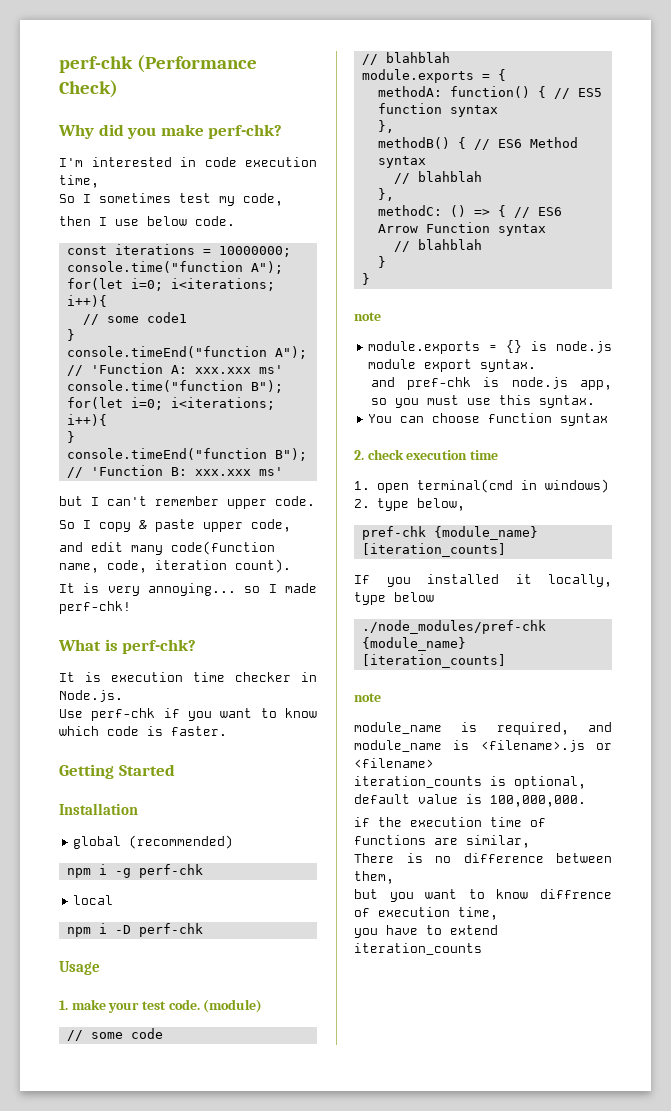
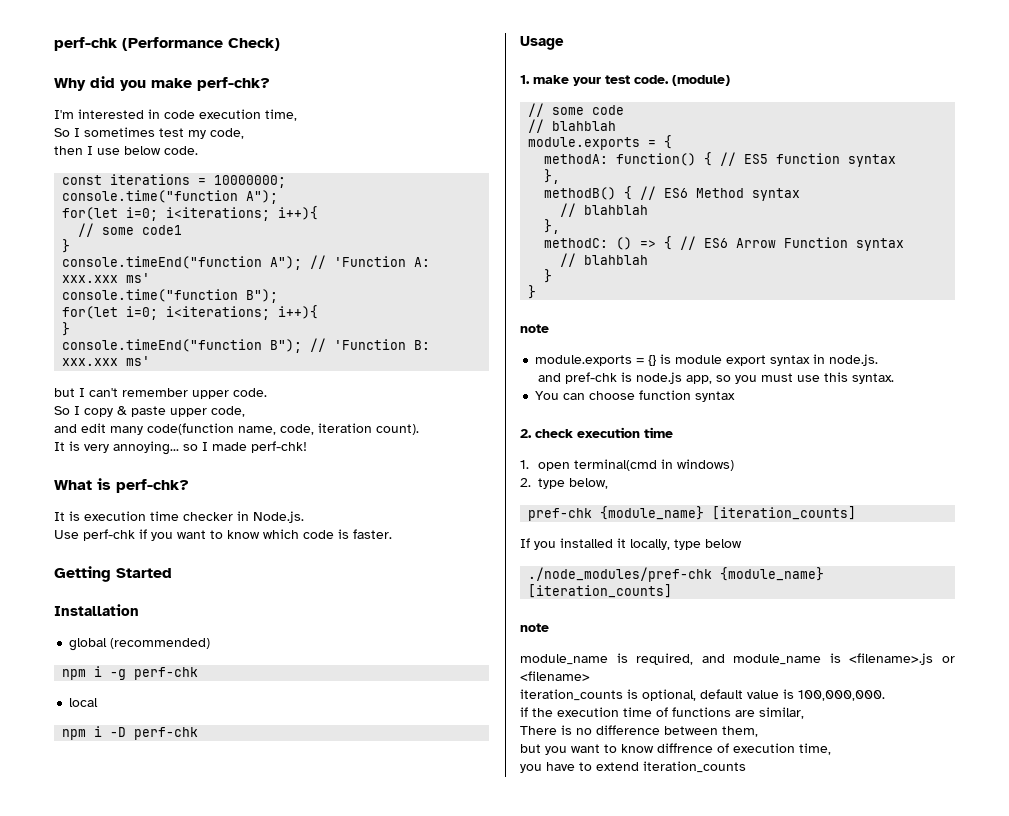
[556,341,612,353] node.js -> (672, 359) none
[480,359,537,372] syntax. -> [770,354,879,366] syntax in node.js.

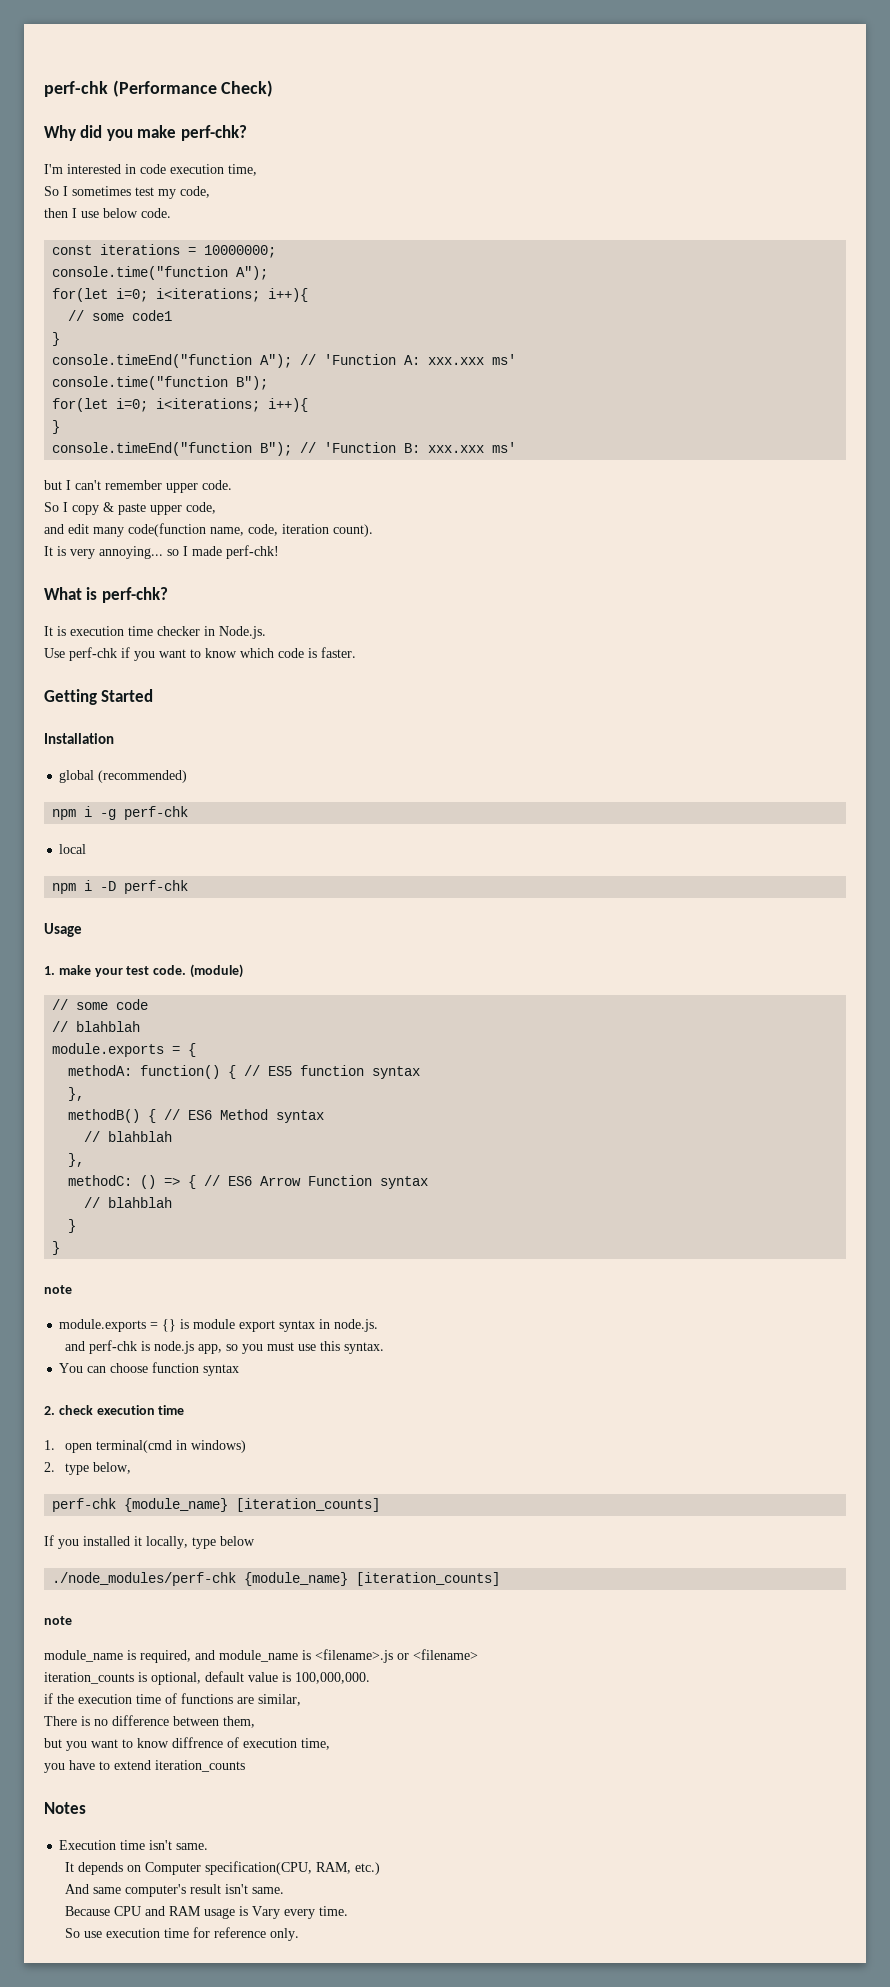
[565,372,618,384] pref-chk -> [89,1340,138,1354] perf-chk
[528,508,593,521] pref-chk -> [52,1498,117,1512] perf-chk
[528,567,713,582] ./node_modules/pref-chk -> [52,1572,237,1586] ./node_modules/perf-chk
(746, 767) none -> [44,1802,86,1814] [59,1840,209,1850] [65,1861,381,1875] [65,1884,285,1897] [65,1906,349,1919] [65,1927,300,1941] // Notes // Execution time isn't same. // It depends on Computer specification(CPU, RAM, etc.) // And same computer's result isn't same. // Because CPU and RAM usage is Vary every time. // So use execution time for reference only.

